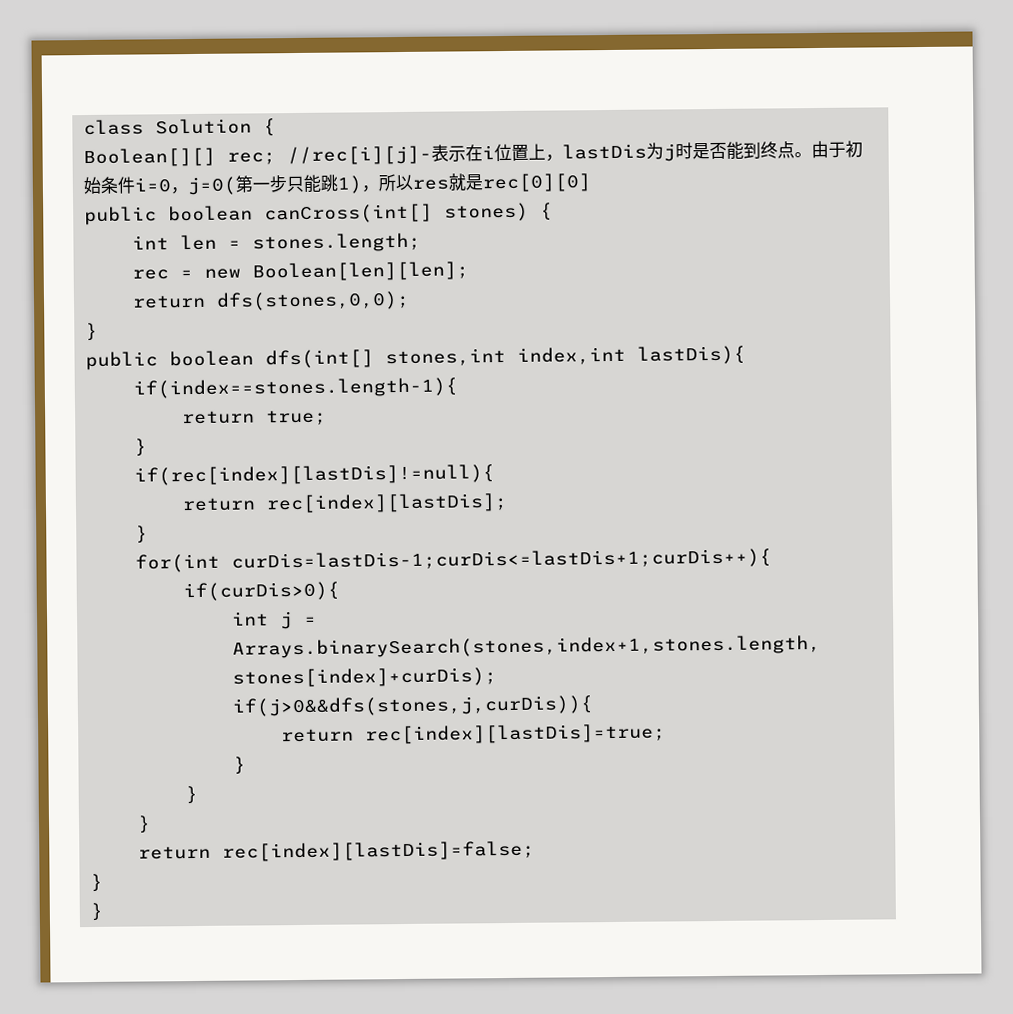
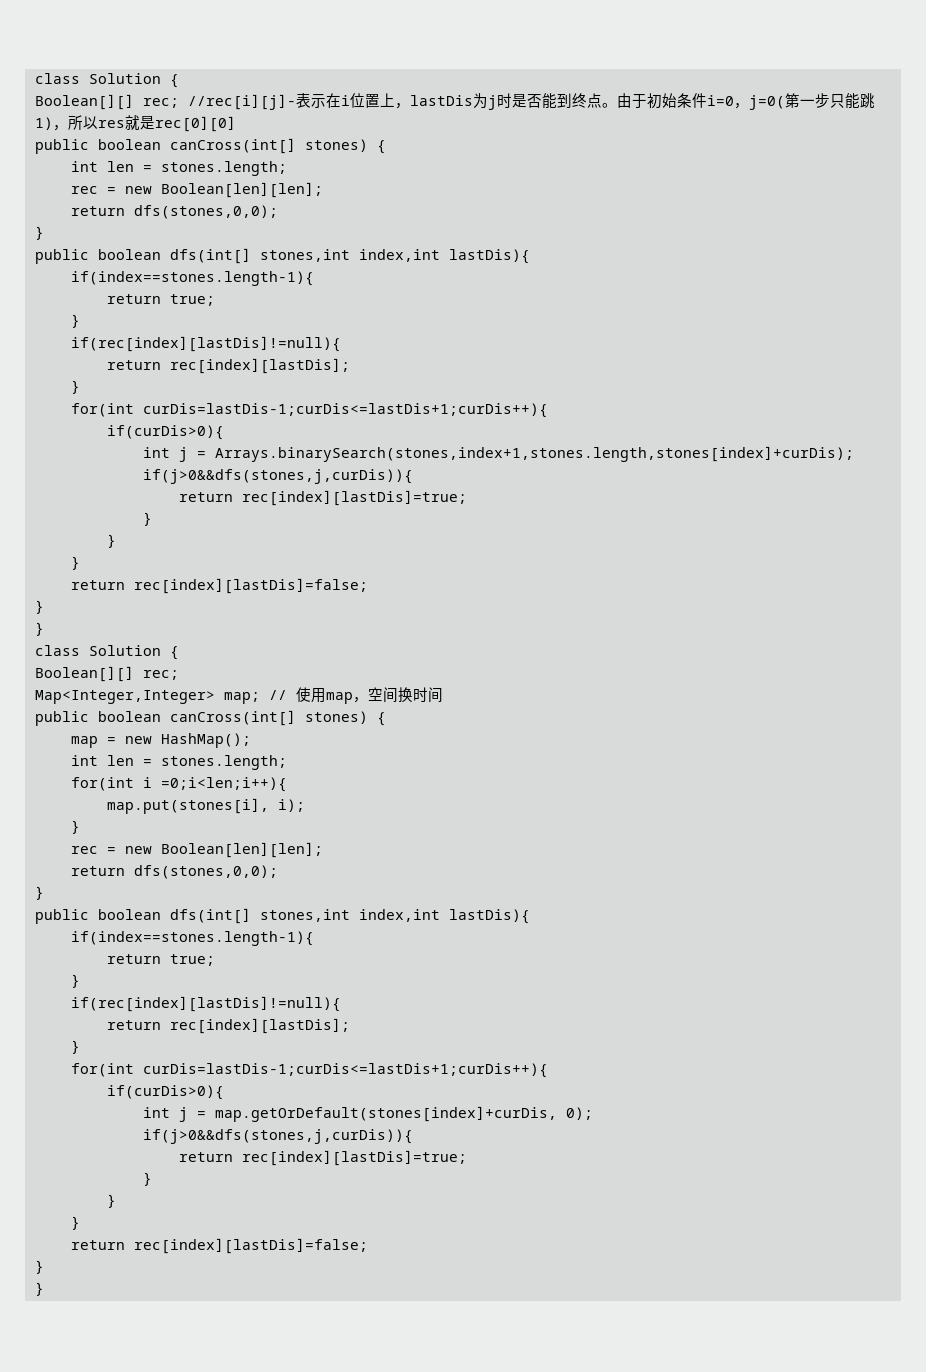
(103, 912) none -> [34,645,179,660] [34,666,179,682] [34,687,443,704] [34,710,386,726] [70,733,251,748] [70,755,287,770] [70,777,287,792] [106,798,305,814] [70,820,80,834] [70,842,323,858] [70,865,278,879] [34,886,44,900] [34,908,530,924] [70,931,314,946] [106,954,215,966] [70,974,80,988] [70,996,341,1012] [106,1018,350,1034] [70,1040,80,1054] [70,1063,548,1078] [106,1085,224,1100] [142,1106,593,1122] [142,1129,413,1144] [178,1150,467,1166] [142,1172,152,1186] [106,1194,116,1208] [70,1216,80,1230] [70,1238,368,1254] [34,1260,44,1274] [34,1282,44,1296] // class Solution { // Boolean[][] rec; // Map<Integer,Integer> map; // 使用map，空间换时间 // public boolean canCross(int[] stones) { // map = new HashMap(); // int len = stones.length; // for(int i =0;i<len;i++){ // map.put(stones[i], i); // } // rec = new Boolean[len][len]; // return dfs(stones,0,0); // } // public boolean dfs(int[] stones,int index,int lastDis){ // if(index==stones.length-1){ // return true; // } // if(rec[index][lastDis]!=null){ // return rec[index][lastDis]; // } // for(int curDis=lastDis-1;curDis<=lastDis+1;curDis++){ // if(curDis>0){ // int j = map.getOrDefault(stones[index]+curDis, 0); // if(j>0&&dfs(stones,j,curDis)){ // return rec[index][lastDis]=true; // } // } // } // return rec[index][lastDis]=false; // } // }

